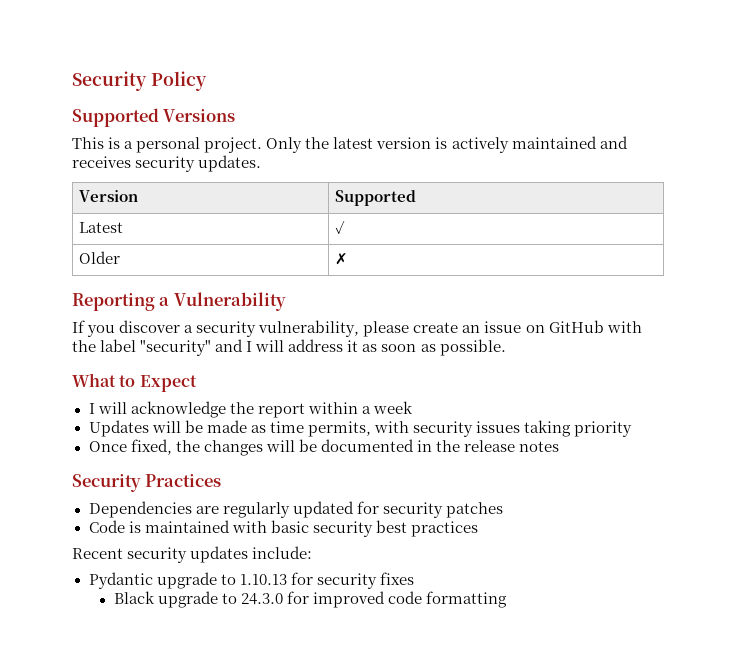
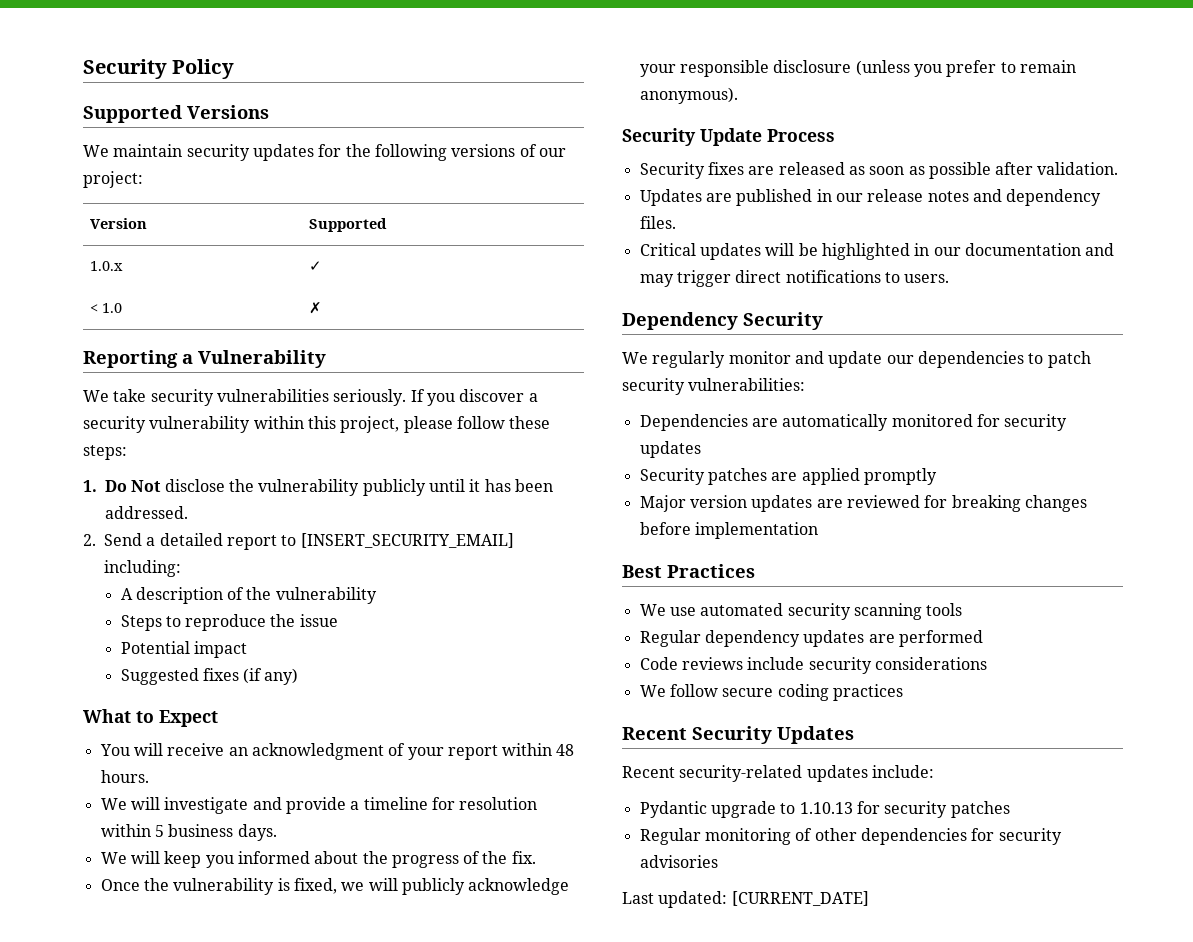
[72,136,628,153] [72,155,262,172] This is a personal project. Only the latest version is actively maintained and receives security updates. -> [83,144,566,161] [83,171,143,188] We maintain security updates for the following versions of our project:
[78,222,123,233] Latest -> [90,261,124,271] 1.0.x
[78,251,120,264] Older -> [90,303,123,313] < 1.0
(286, 301) none -> [83,389,407,406] We take security vulnerabilities seriously.
[258,320,642,337] [72,339,506,356] [72,373,197,392] [88,401,413,418] [88,420,633,437] [88,439,560,456] [72,474,222,492] [88,501,503,518] [88,520,478,537] [72,547,188,563] vulnerability, please create an issue on GitHub with the label "security" and I will address it as soon as possible. // What to Expect // I will acknowledge the report within a week // Updates will be made as time permits, with security issues taking priority // Once fixed, the changes will be documented in the release notes // Security Practices // Dependencies are regularly updated for security patches // Code is maintained with basic security best practices // Recent security -> [149,416,551,433] [83,445,127,460] [83,479,553,496] [105,506,188,519] [83,533,514,550] [104,560,181,577] [120,587,377,604] [120,614,338,631] [120,641,247,658] [120,668,299,685] [83,709,218,727] [99,743,575,760] [100,770,149,783] [100,797,538,814] [100,824,277,841] [100,851,536,868] [100,878,570,895] [639,60,1076,77] [639,87,738,104] [622,128,835,146] [639,162,1119,179] [639,189,1102,206] [639,216,676,229] [639,243,1115,260] [639,270,950,287] [622,312,823,330] [622,351,1091,368] [622,378,806,395] [639,414,1068,431] [639,441,701,458] [639,468,937,485] [639,495,1087,512] [639,522,818,539] [622,564,755,578] [639,603,963,620] [639,630,983,647] [639,657,987,674] [639,684,903,701] [622,726,854,744] [622,765,803,782] vulnerability within this project, please follow these steps: // 1. Do Not disclose the vulnerability publicly until it has been addressed. // 2. Send a detailed report to [INSERT_SECURITY_EMAIL] including: // A description of the vulnerability // Steps to reproduce the issue // Potential impact // Suggested fixes (if any) // What to Expect // You will receive an acknowledgment of your report within 48 hours. // We will investigate and provide a timeline for resolution within 5 business days. // We will keep you informed about the progress of the fix. // Once the vulnerability is fixed, we will publicly acknowledge your responsible disclosure (unless you prefer to remain anonymous). // Security Update Process // Security fixes are released as soon as possible after validation. // Updates are published in our release notes and dependency files. // Critical updates will be highlighted in our documentation and may trigger direct notifications to users. // Dependency Security // We regularly monitor and update our dependencies to patch security vulnerabilities: // Dependencies are automatically monitored for security updates // Security patches are applied promptly // Major version updates are reviewed for breaking changes before implementation // Best Practices // We use automated security scanning tools // Regular dependency updates are performed // Code reviews include security considerations // We follow secure coding practices // Recent Security Updates // Recent security-related
[379,572,414,585] [113,591,508,608] fixes // Black upgrade to 24.3.0 for improved code formatting -> [950,801,1010,818] [639,828,1062,845] [639,855,718,868] [622,891,869,908] patches // Regular monitoring of other dependencies for security advisories // Last updated: [CURRENT_DATE]

